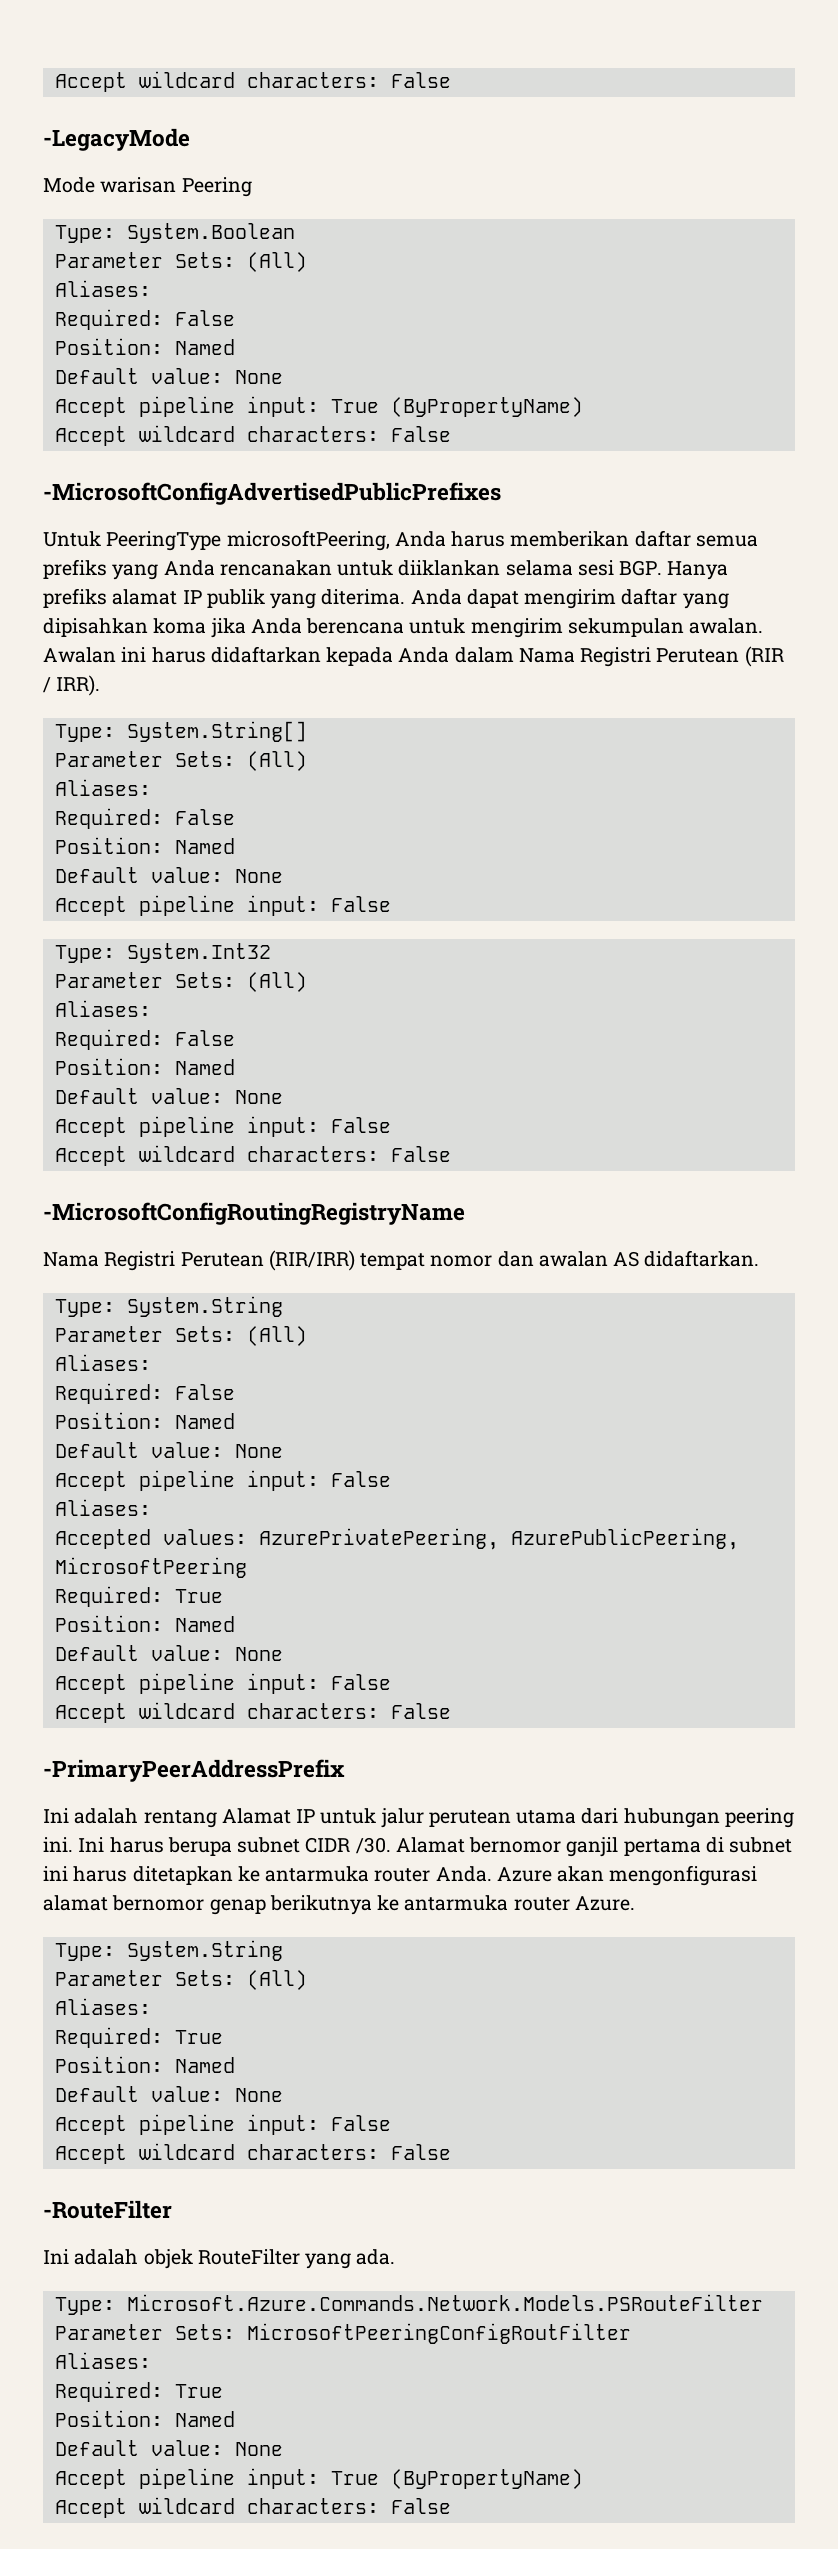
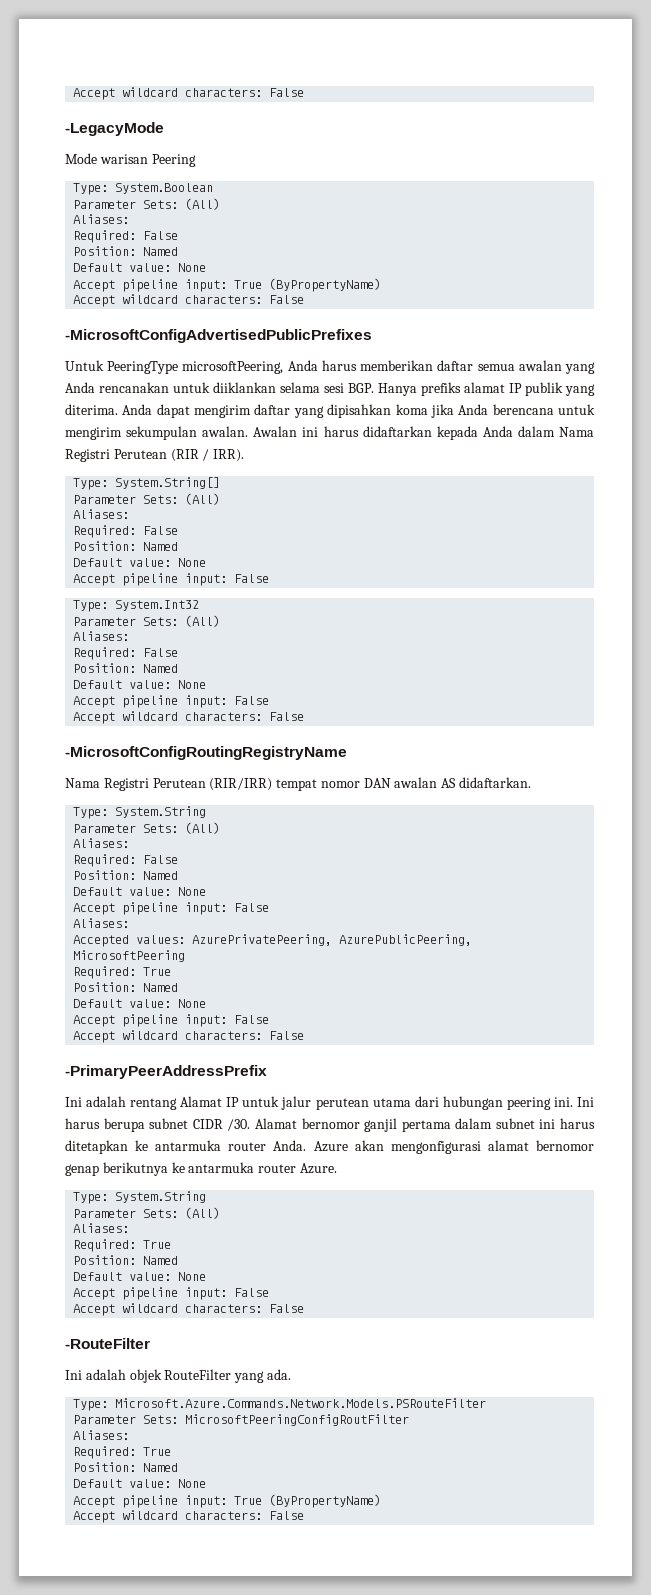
[43,559,107,579] prefiks -> [518,360,562,371] awalan
[497,1251,534,1267] dan -> [363,778,391,788] DAN
[705,1837,724,1853] di -> [455,1118,493,1129] dalam

